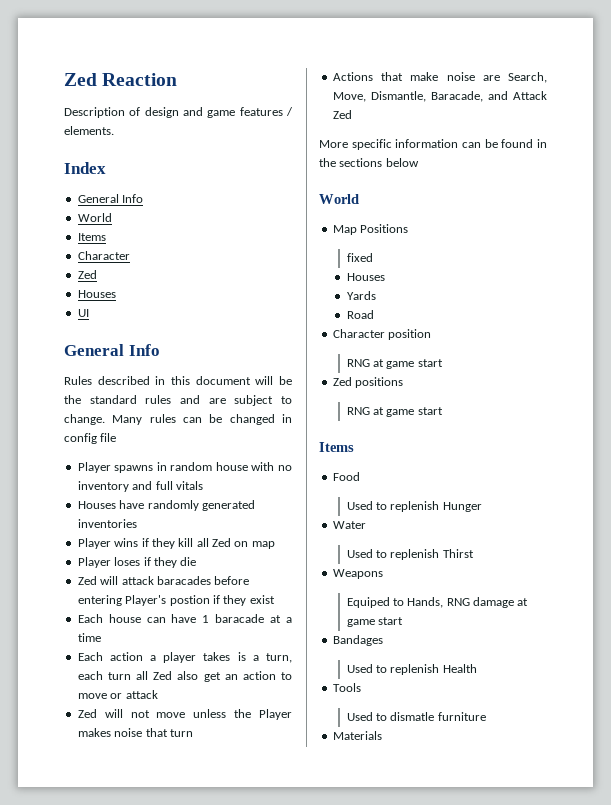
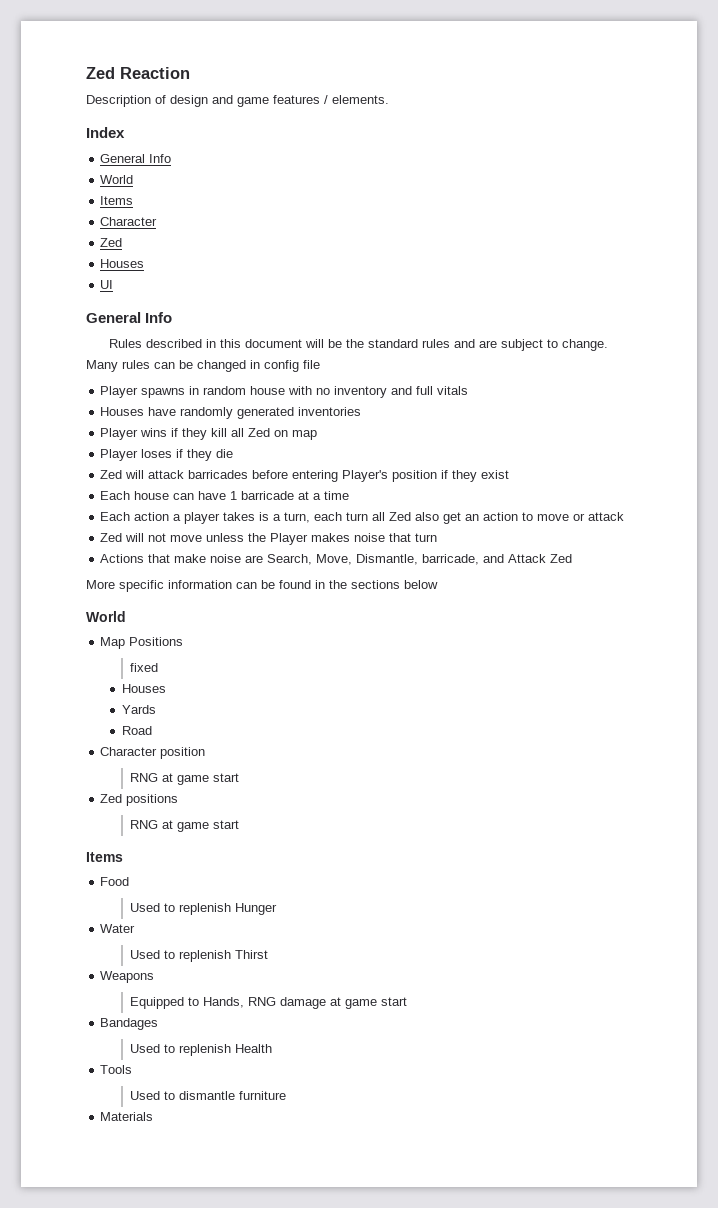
[156,576,211,585] baracades -> [188,470,249,479] barricades
[169,595,210,606] postion -> [392,470,438,482] position
[215,614,265,623] baracade -> [241,491,295,500] barricade
[430,91,483,102] Baracade, -> [422,554,480,565] barricade,
[346,597,390,608] Equiped -> [129,997,184,1009] Equipped
[390,712,435,721] dismatle -> [178,1091,235,1100] dismantle

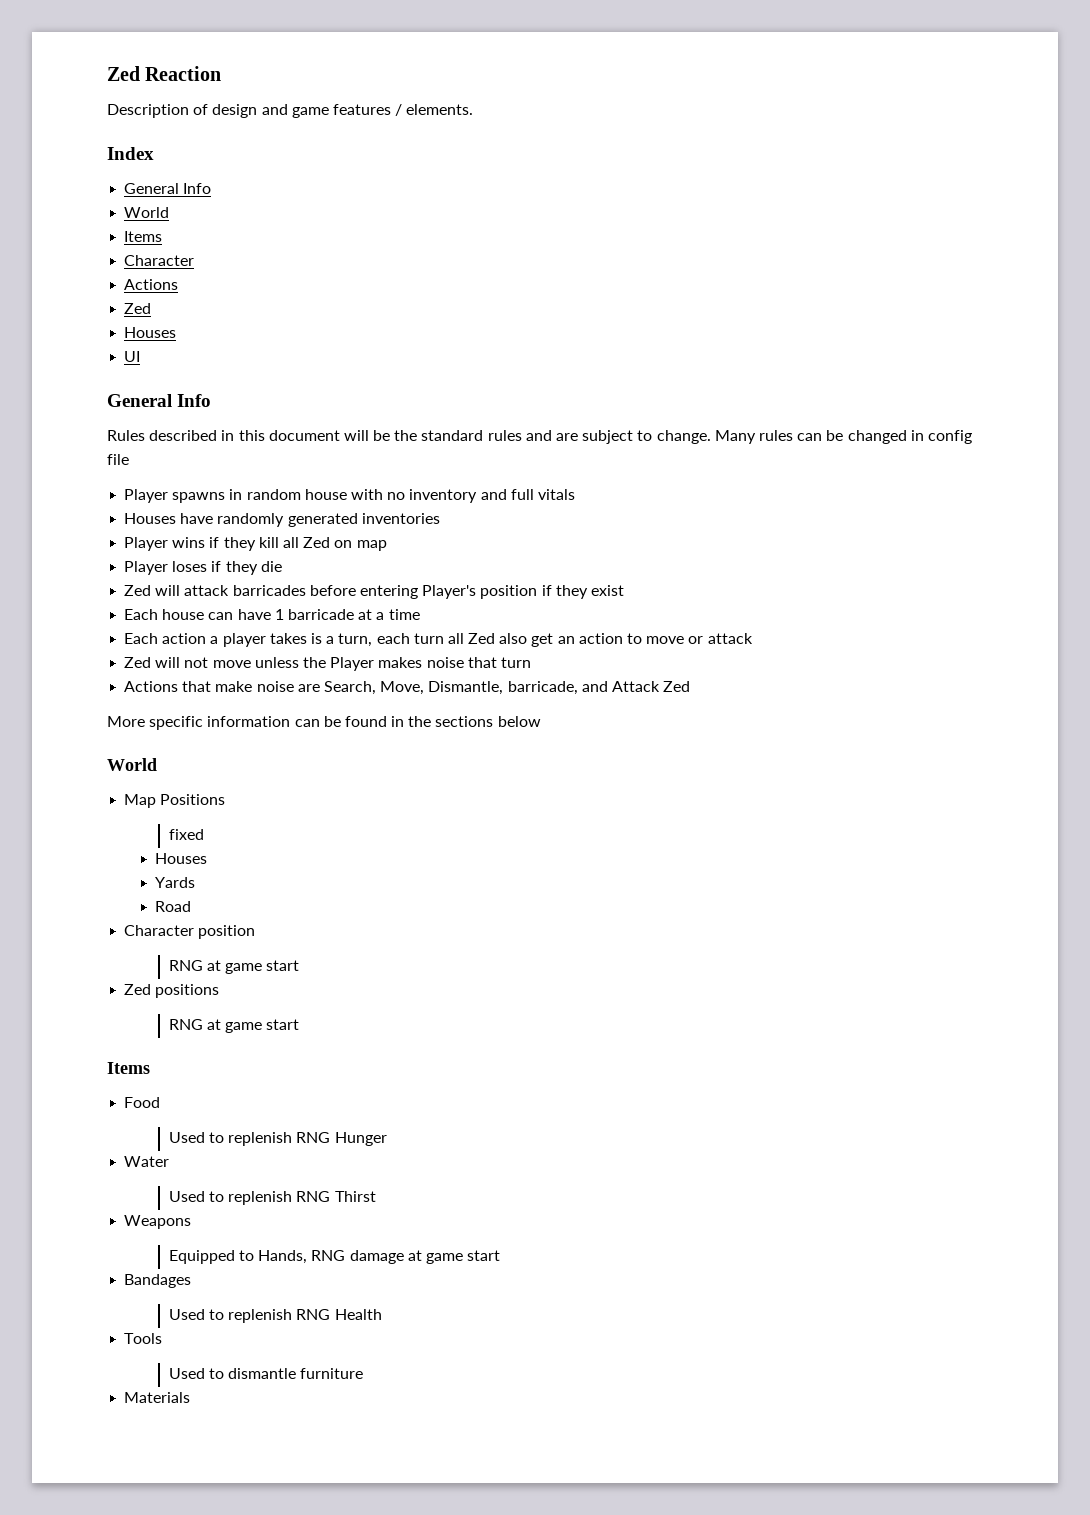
(158, 221) none -> [124,279,179,290] // Actions
(231, 909) none -> [296,1132,331,1143] RNG
(231, 956) none -> [296,1191,331,1202] RNG
(231, 1050) none -> [296,1309,331,1320] RNG

